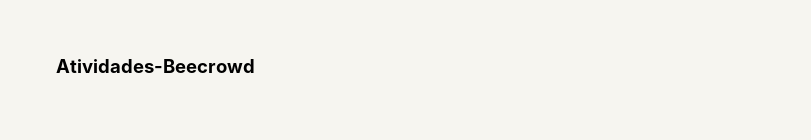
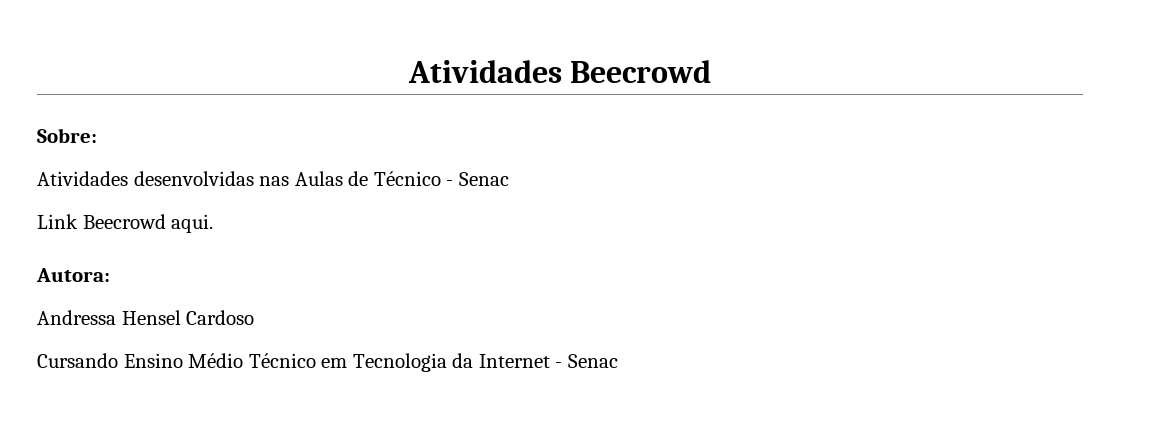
[56,59,255,73] Atividades-Beecrowd -> [407,60,712,83] [37,128,97,143] [37,171,509,186] [37,214,214,233] [36,268,110,282] [37,310,255,325] [37,353,618,372] Atividades Beecrowd // Sobre: // Atividades desenvolvidas nas Aulas de Técnico - Senac // Link Beecrowd aqui. // Autora: // Andressa Hensel Cardoso // Cursando Ensino Médio Técnico em Tecnologia da Internet - Senac

